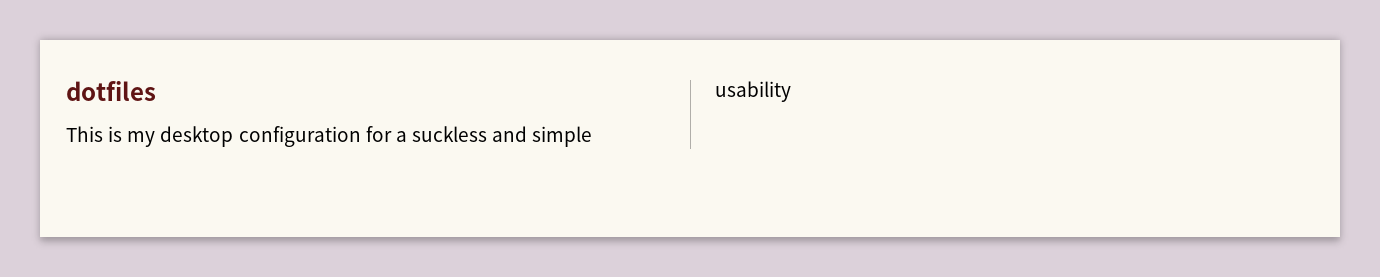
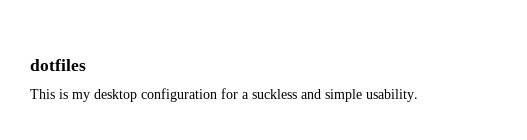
[715,81,791,102] usability -> [366,89,418,102] usability.

